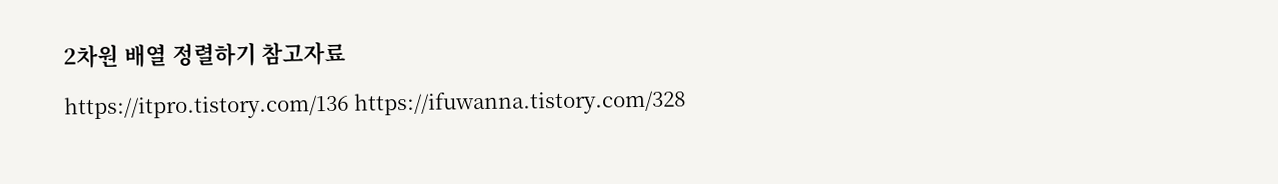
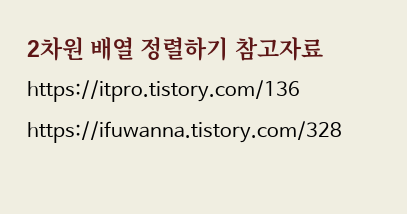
(349, 107) none -> (300, 91) //

